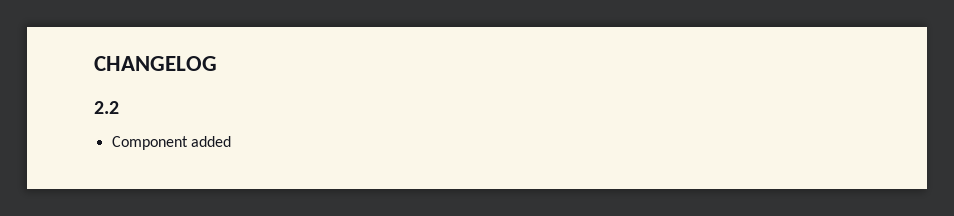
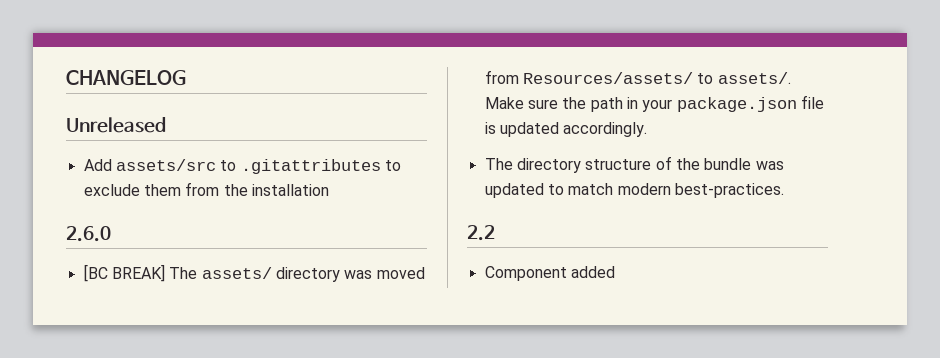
(217, 63) none -> [66,117,166,133] [83,159,401,174] [83,182,329,196] [66,226,111,242] [83,264,425,282] [484,70,791,84] [484,95,824,112] [484,122,648,137] [484,156,784,173] [484,183,784,198] // Unreleased // Add assets/src to .gitattributes to exclude them from the installation // 2.6.0 // [BC BREAK] The assets/ directory was moved from Resources/assets/ to assets/. Make sure the path in your package.json file is updated accordingly. // The directory structure of the bundle was updated to match modern best-practices.

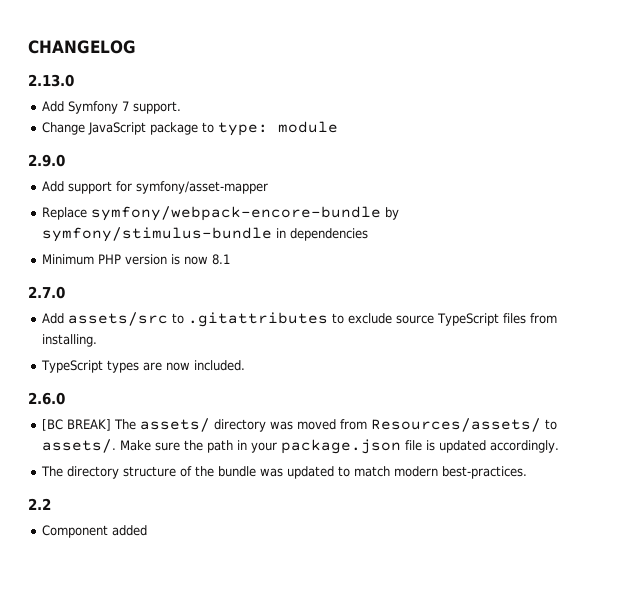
[66,117,166,133] Unreleased -> [28,74,74,87] [42,101,182,114] [42,121,339,136] [28,154,65,167] [42,181,269,194] [42,206,400,221] [42,227,369,242] [42,254,231,265] [28,286,65,299] 2.13.0 // Add Symfony 7 support. // Change JavaScript package to type: module // 2.9.0 // Add support for symfony/asset-mapper // Replace symfony/webpack-encore-bundle by symfony/stimulus-bundle in dependencies // Minimum PHP version is now 8.1 // 2.7.0
[143,182,329,196] them from the installation -> [396,313,558,326] [42,334,98,347] [41,360,246,373] source TypeScript files from installing. // TypeScript types are now included.

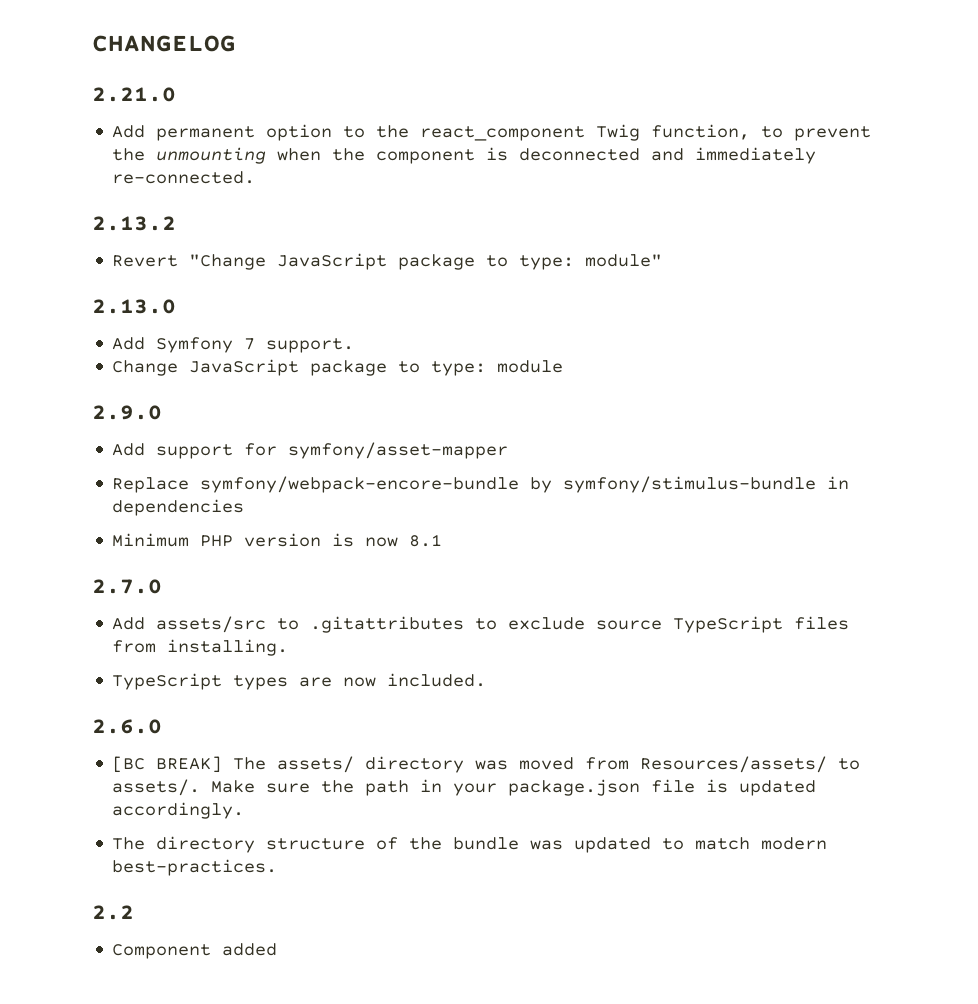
(136, 47) none -> [92,87,176,102] [112,124,872,141] [112,147,817,164] [112,171,256,184] [92,216,176,231] [112,253,663,270] // 2.21.0 // Add permanent option to the react_component Twig function, to prevent the unmounting when the component is deconnected and immediately re-connected. // 2.13.2 // Revert "Change JavaScript package to type: module"

